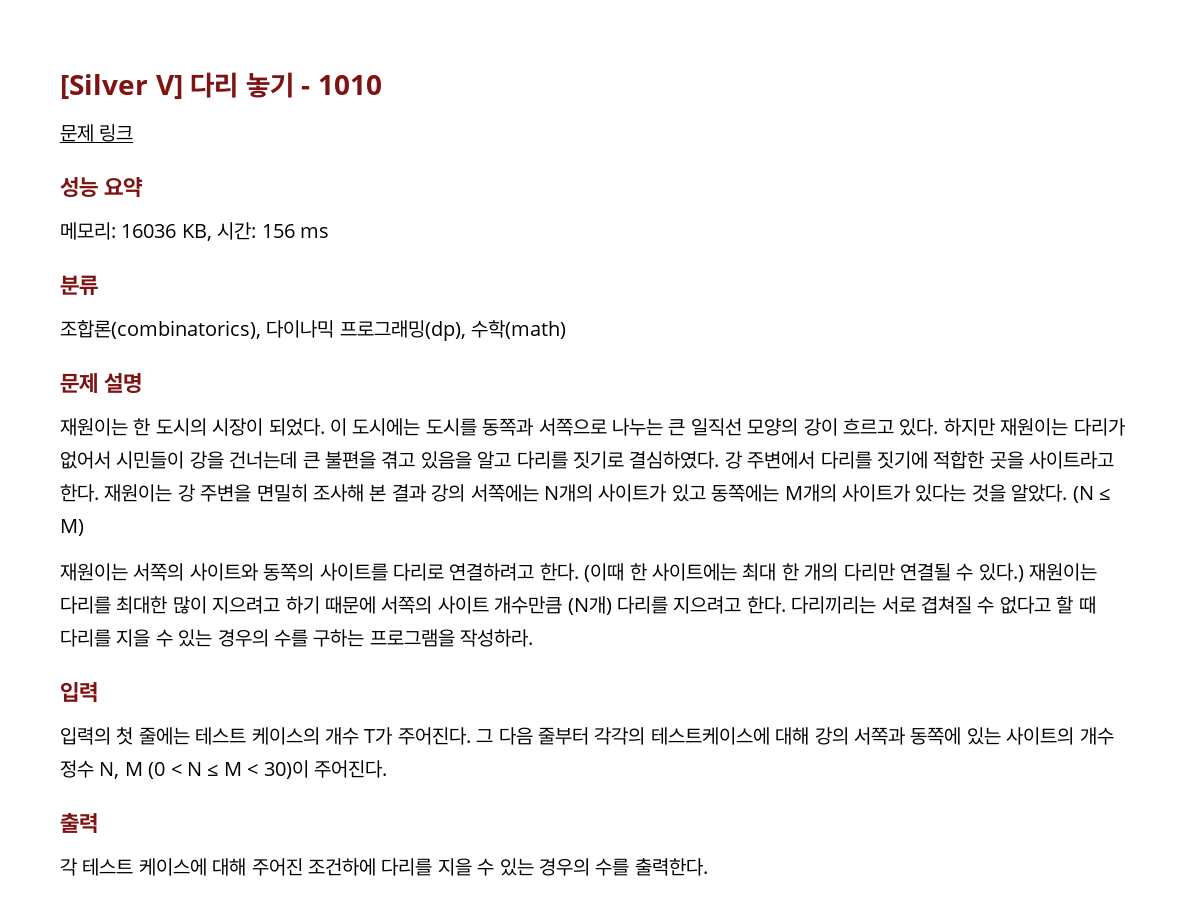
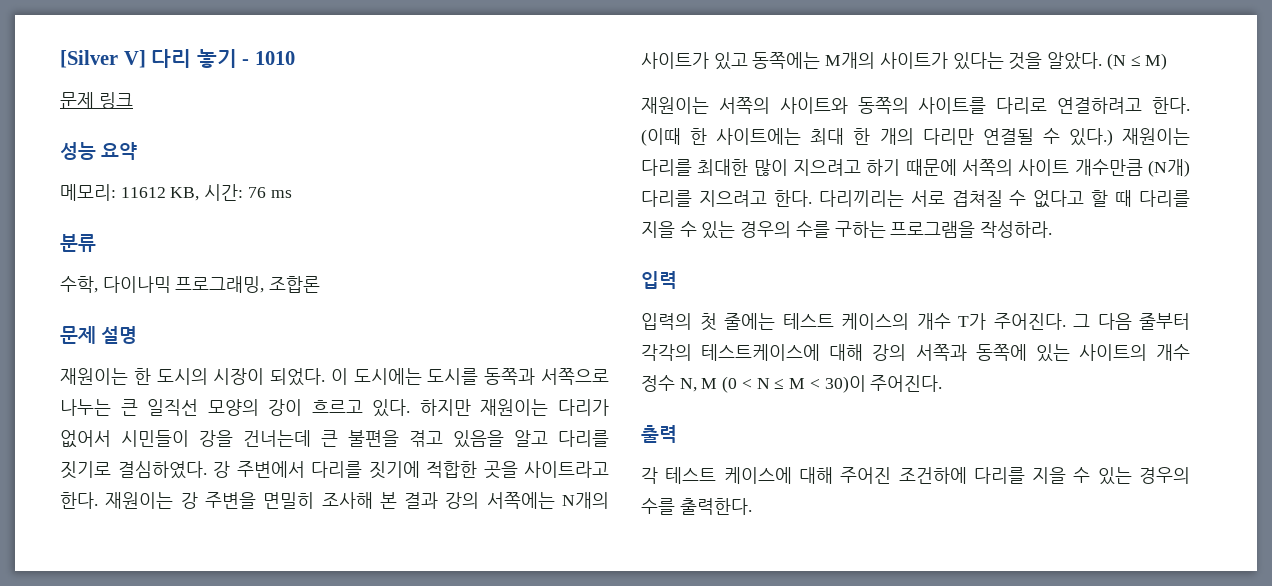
[121,224,177,238] 16036 -> [120,187,166,198] 11612
[261,224,295,238] 156 -> [247,187,266,198] 76
[60,320,567,341] 조합론(combinatorics), 다이나믹 프로그래밍(dp), 수학(math) -> [60,276,321,293] 수학, 다이나믹 프로그래밍, 조합론

